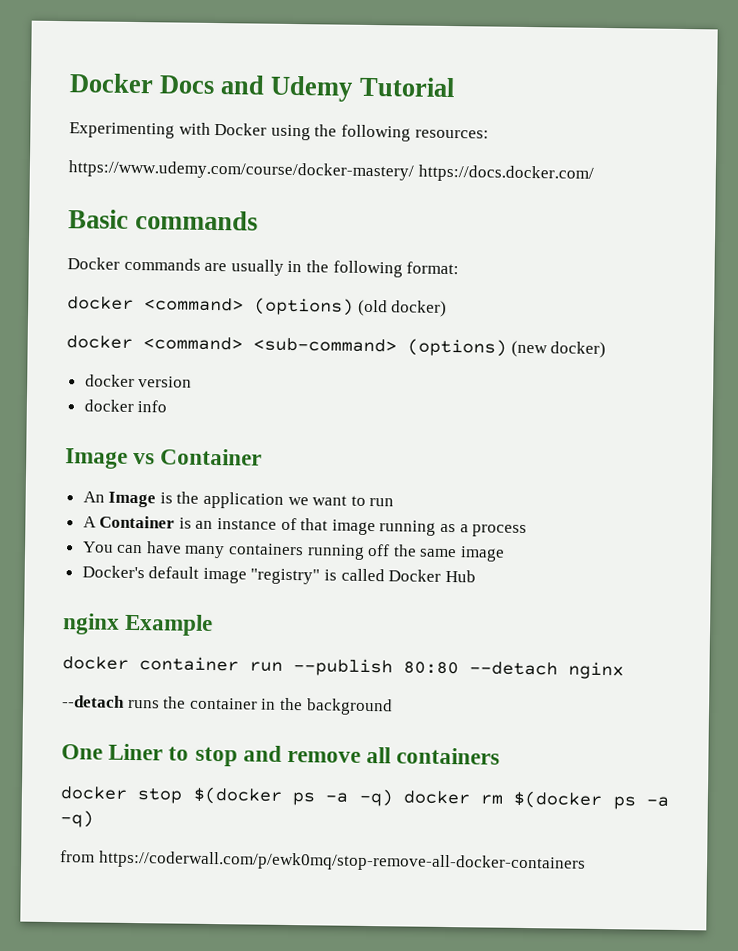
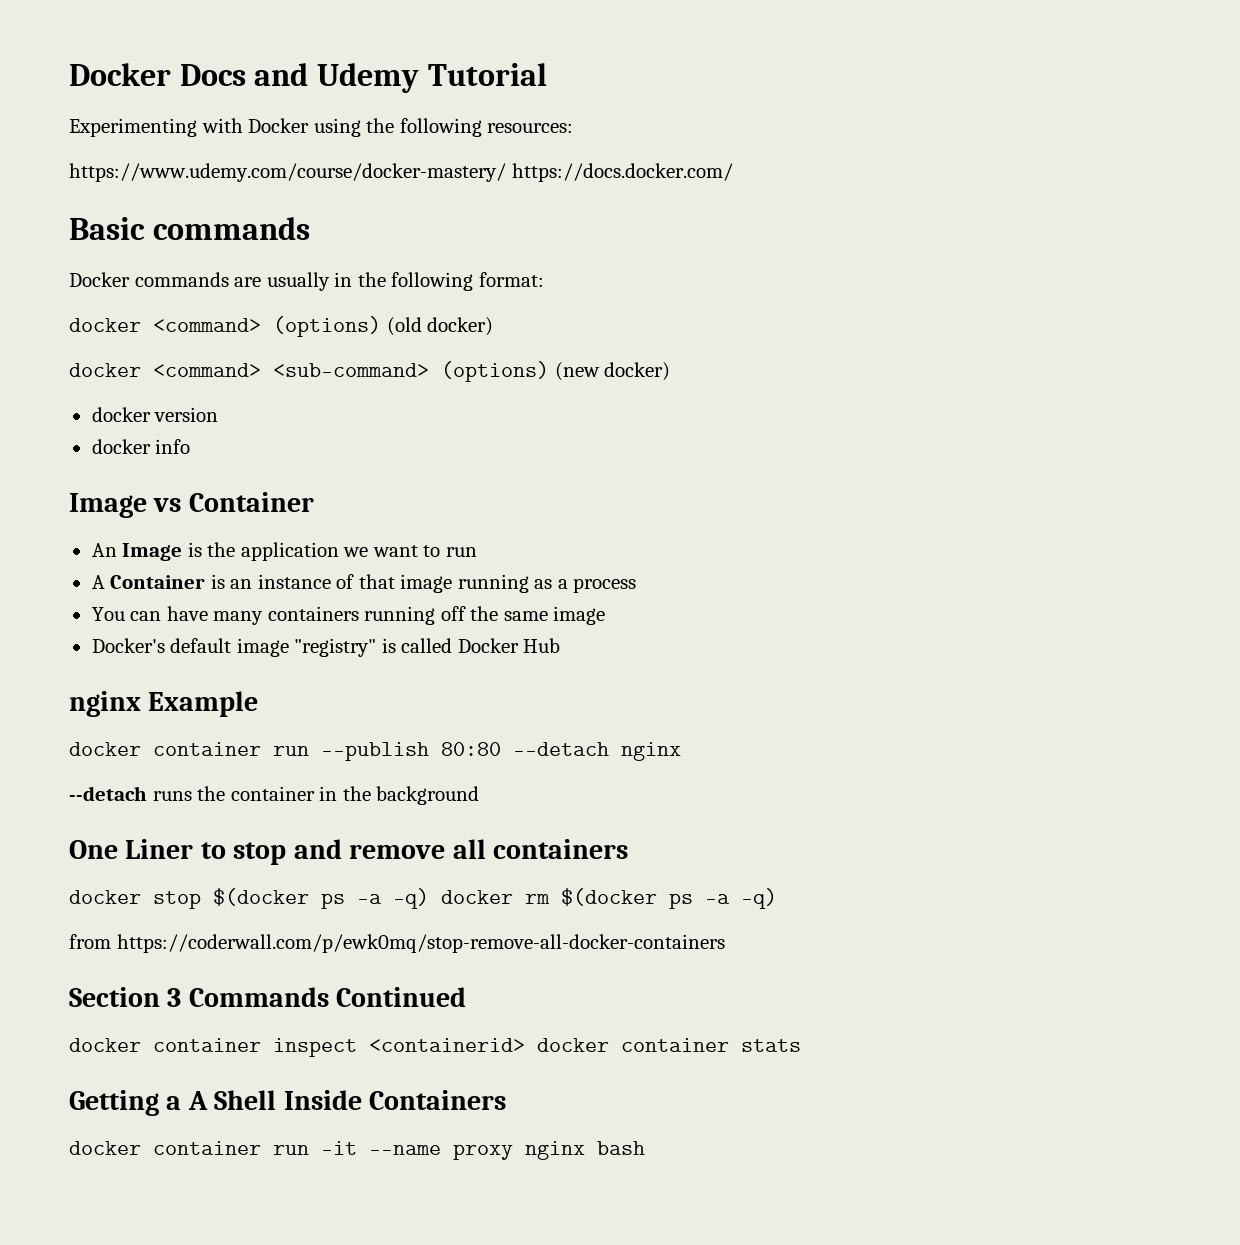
(586, 861) none -> [69,987,467,1007] [69,1038,801,1057] [69,1090,507,1116] [69,1141,645,1160] // Section 3 Commands Continued // docker container inspect <containerid> docker container stats // Getting a A Shell Inside Containers // docker container run -it --name proxy nginx bash

